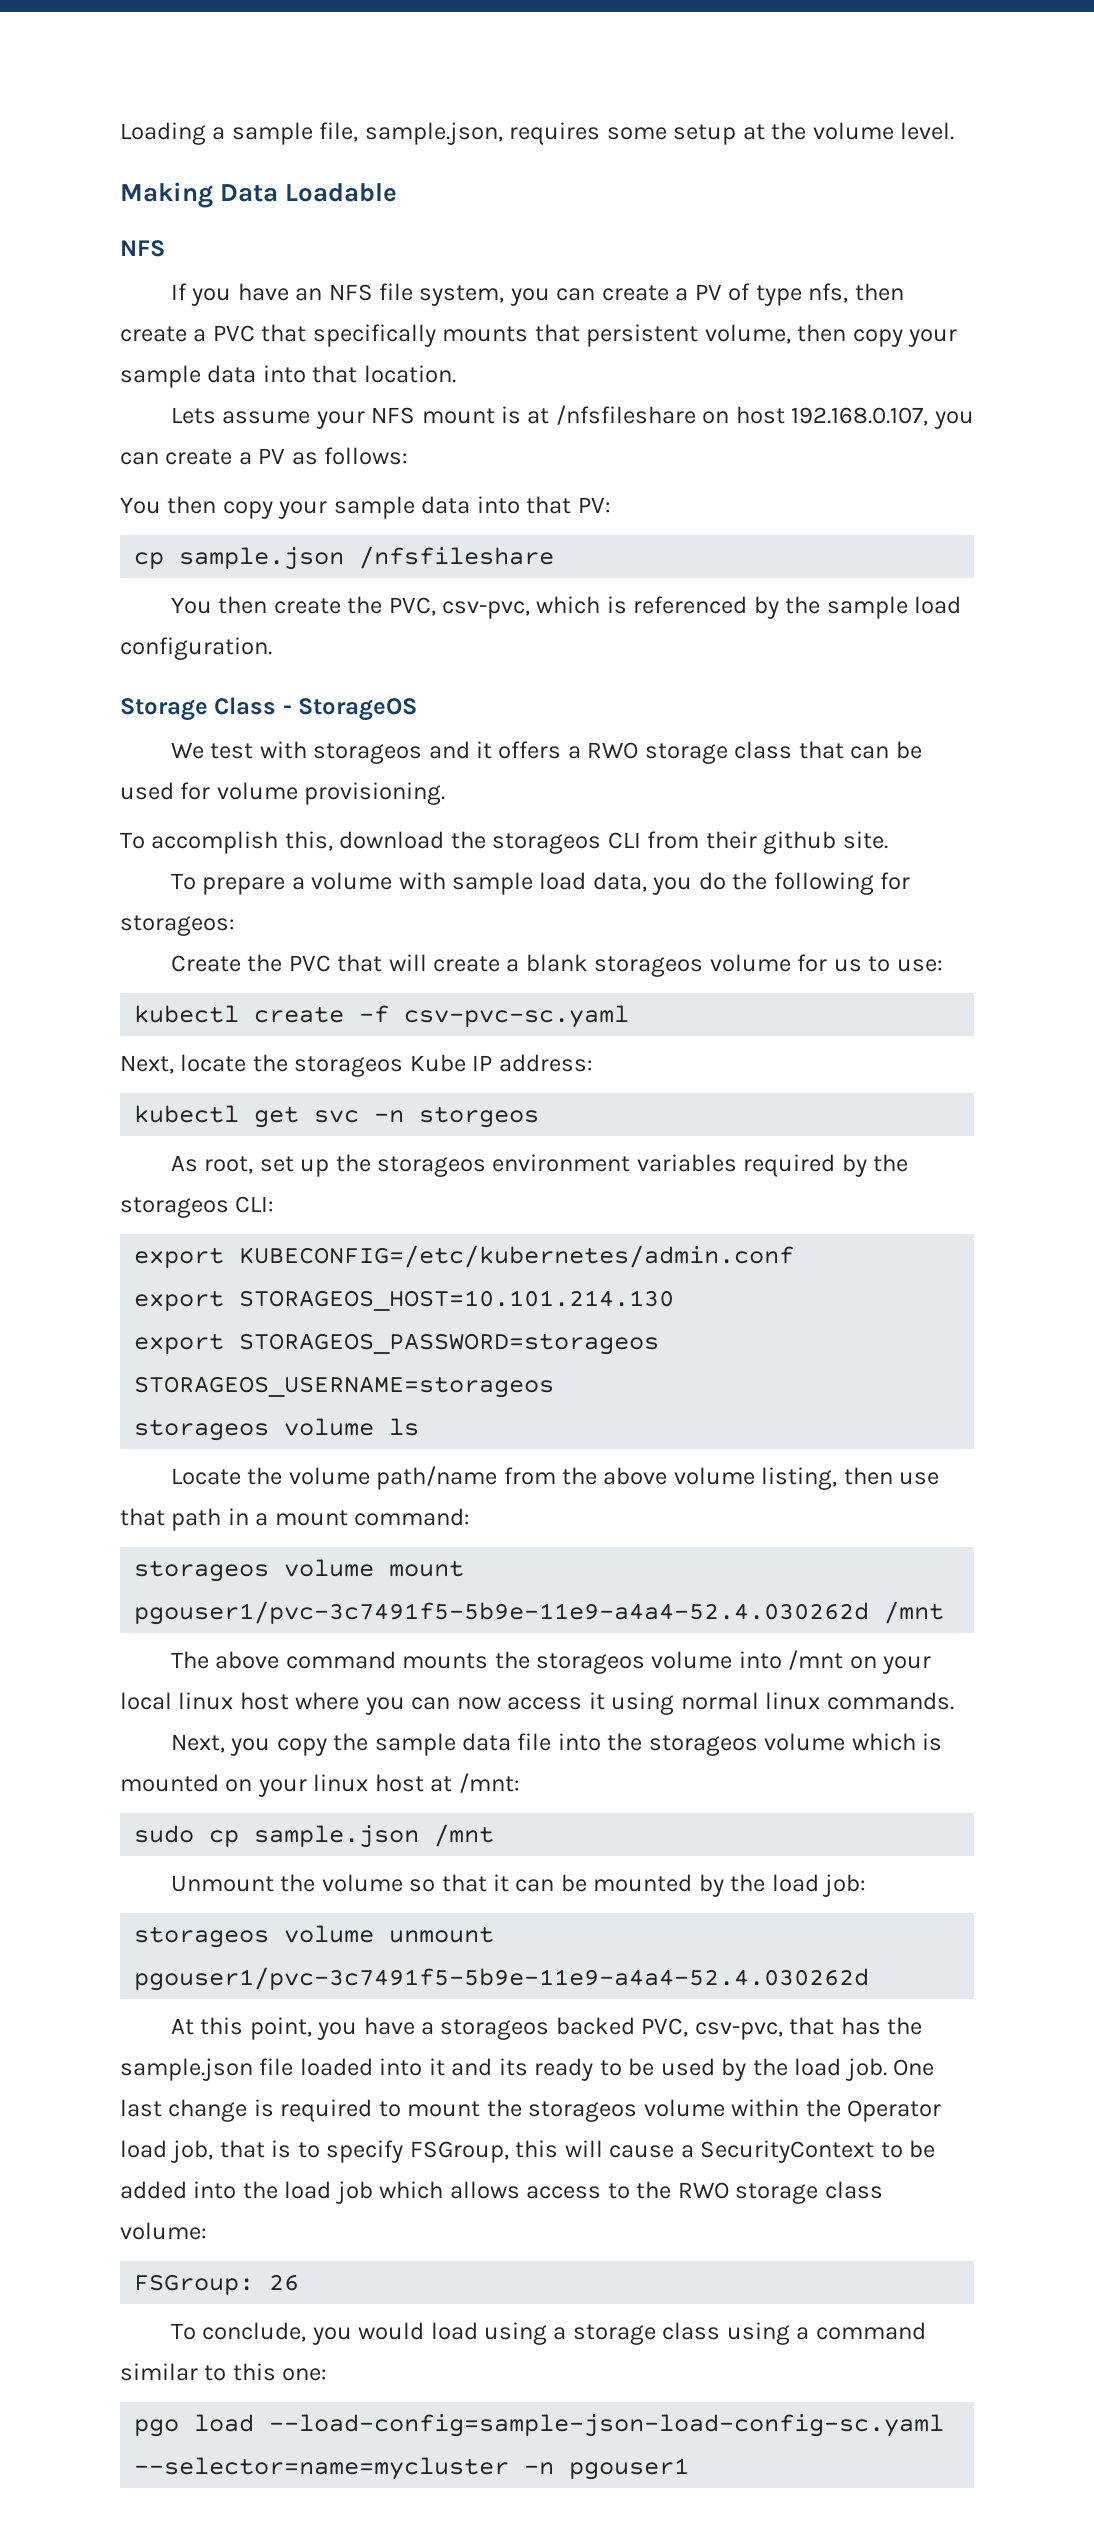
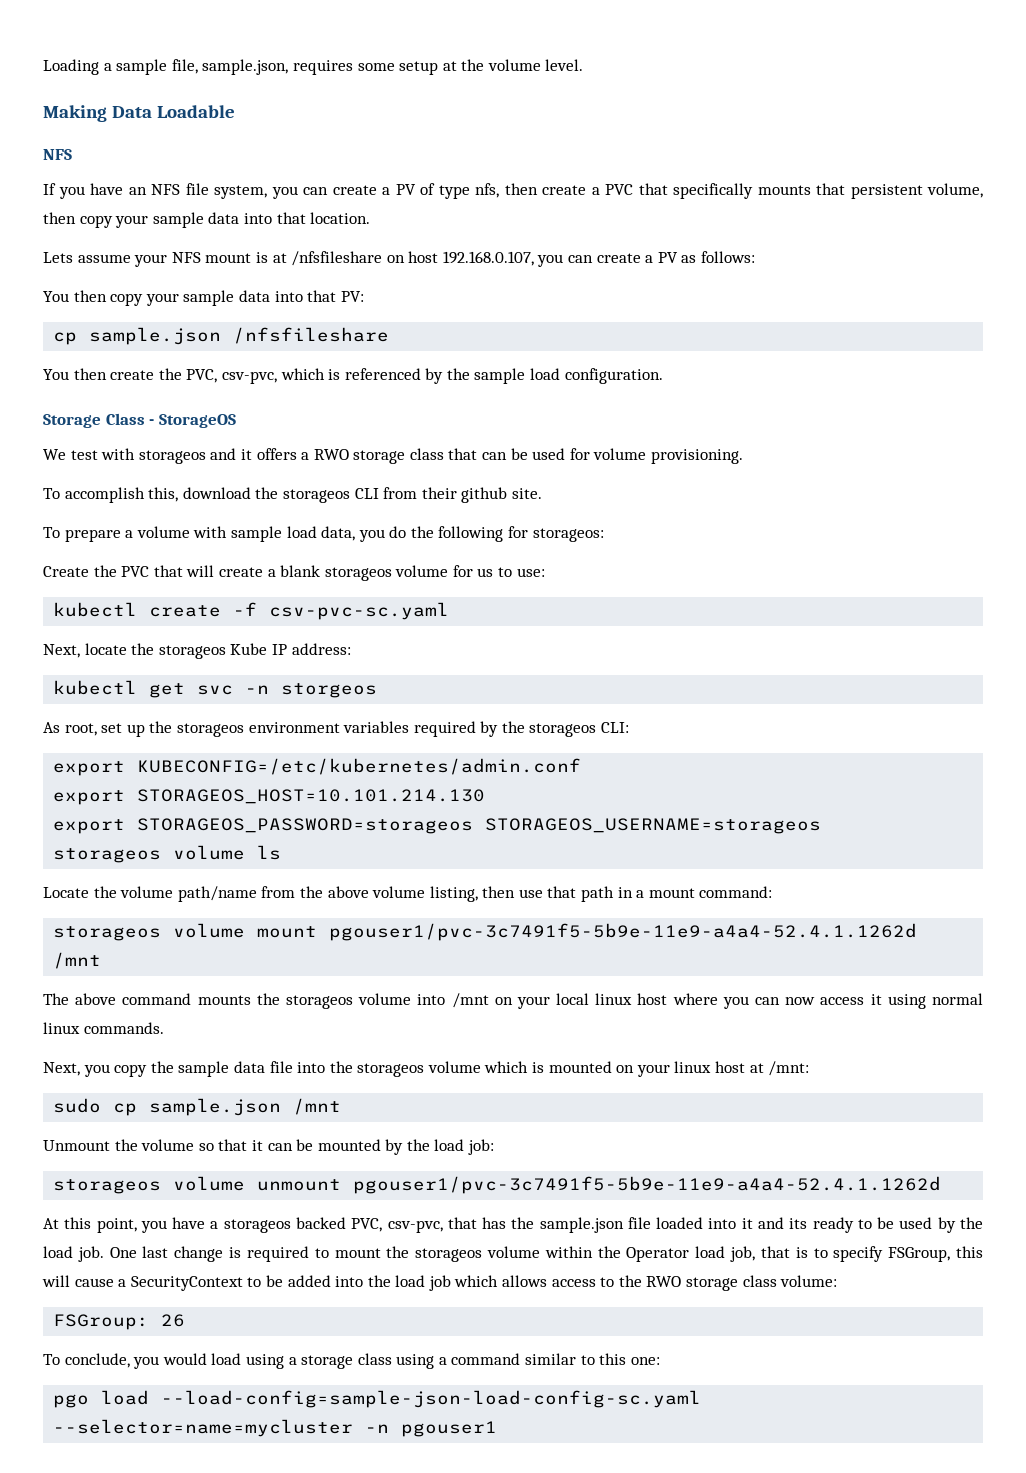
[134,1601,870,1625] pgouser1/pvc-3c7491f5-5b9e-11e9-a4a4-52.4.030262d -> [329,923,918,941] pgouser1/pvc-3c7491f5-5b9e-11e9-a4a4-52.4.1.1262d
[134,1967,870,1991] pgouser1/pvc-3c7491f5-5b9e-11e9-a4a4-52.4.030262d -> [353,1176,942,1194] pgouser1/pvc-3c7491f5-5b9e-11e9-a4a4-52.4.1.1262d

